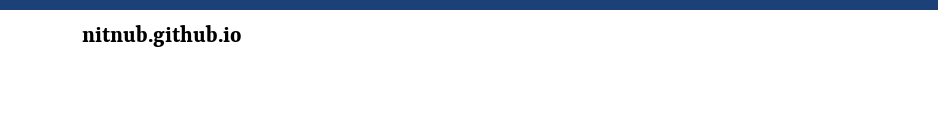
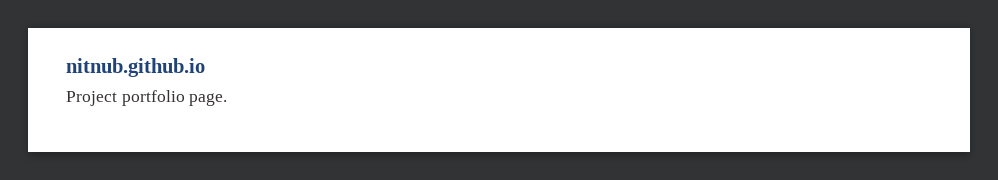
(241, 36) none -> [66,90,228,106] // Project portfolio page.

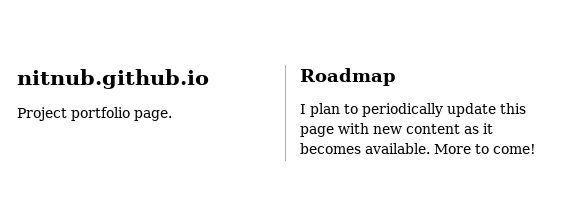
(228, 99) none -> [300,68,396,86] [300,103,526,117] [300,123,493,137] [300,143,536,154] // Roadmap // I plan to periodically update this page with new content as it becomes available. More to come!

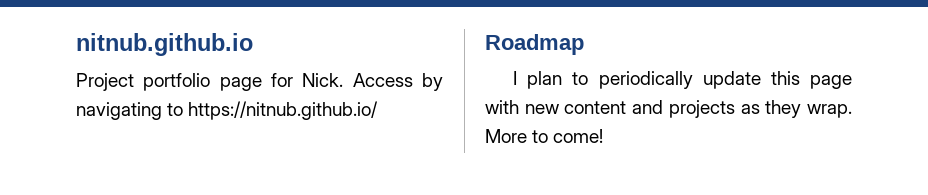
[134,110,172,121] page. -> [219,73,443,91] [76,101,379,120] page for Nick. Access by navigating to https://nitnub.github.io/
[464,123,493,134] [300,143,430,154] as it becomes available. -> [632,100,852,118] and projects as they wrap.

